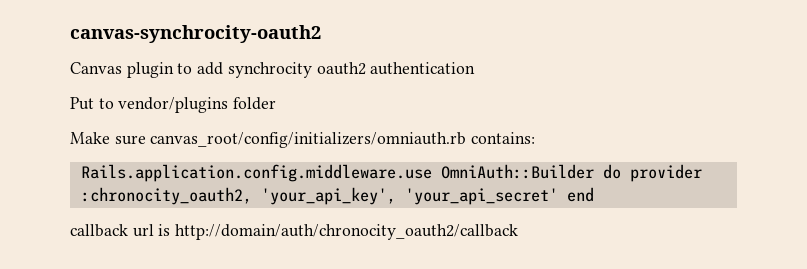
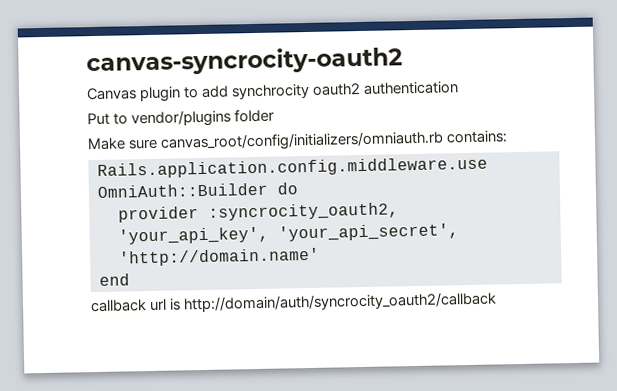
[70,25,321,43] canvas-synchrocity-oauth2 -> [86,46,403,77] canvas-syncrocity-oauth2
[629,164,702,182] [80,187,558,205] provider :chronocity_oauth2, 'your_api_key', 'your_api_secret' -> [118,202,399,223] [118,223,459,245] [119,247,320,267] // provider :syncrocity_oauth2, 'your_api_key', 'your_api_secret', 'http://domain.name' //
[175,224,519,240] http://domain/auth/chronocity_oauth2/callback -> [183,291,498,313] http://domain/auth/syncrocity_oauth2/callback

